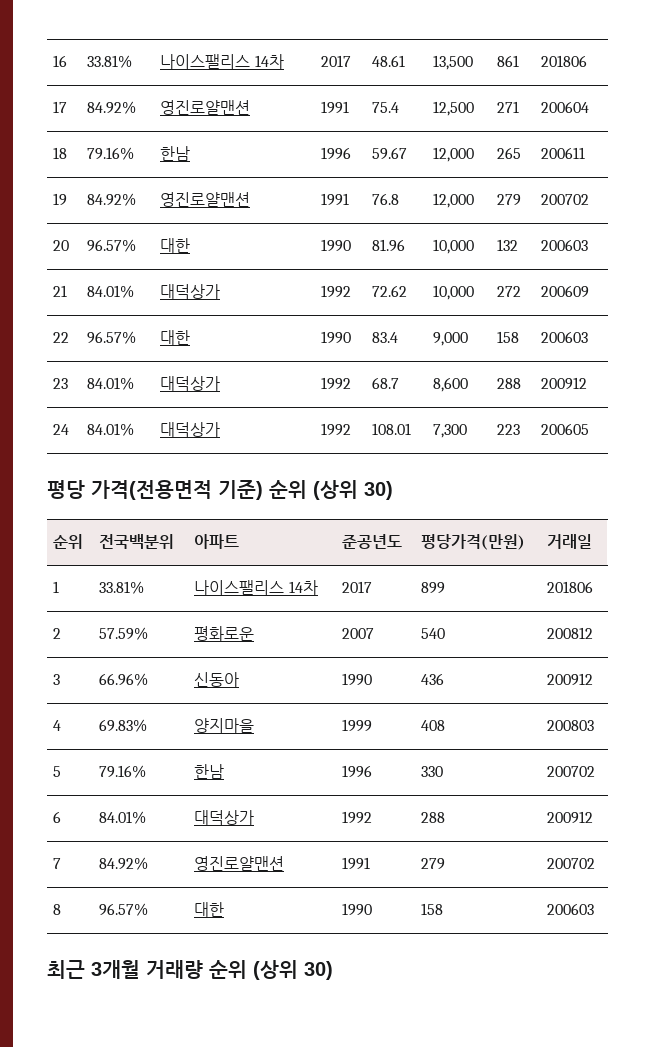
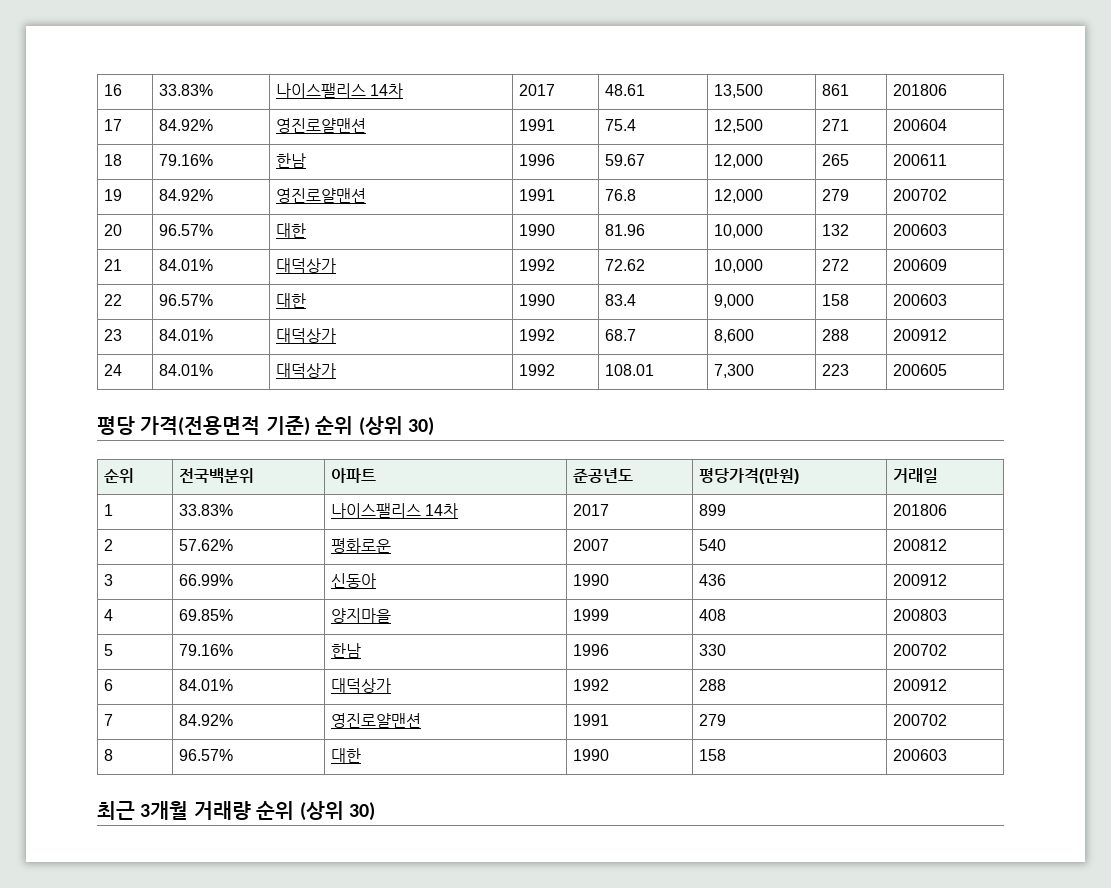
[87,55,133,68] 33.81% -> [158,84,213,96] 33.83%
[99,581,145,594] 33.81% -> [178,504,233,516] 33.83%
[99,627,149,640] 57.59% -> [178,539,233,551] 57.62%
[99,673,149,686] 66.96% -> [178,574,233,586] 66.99%
[99,719,148,732] 69.83% -> [178,609,233,621] 69.85%

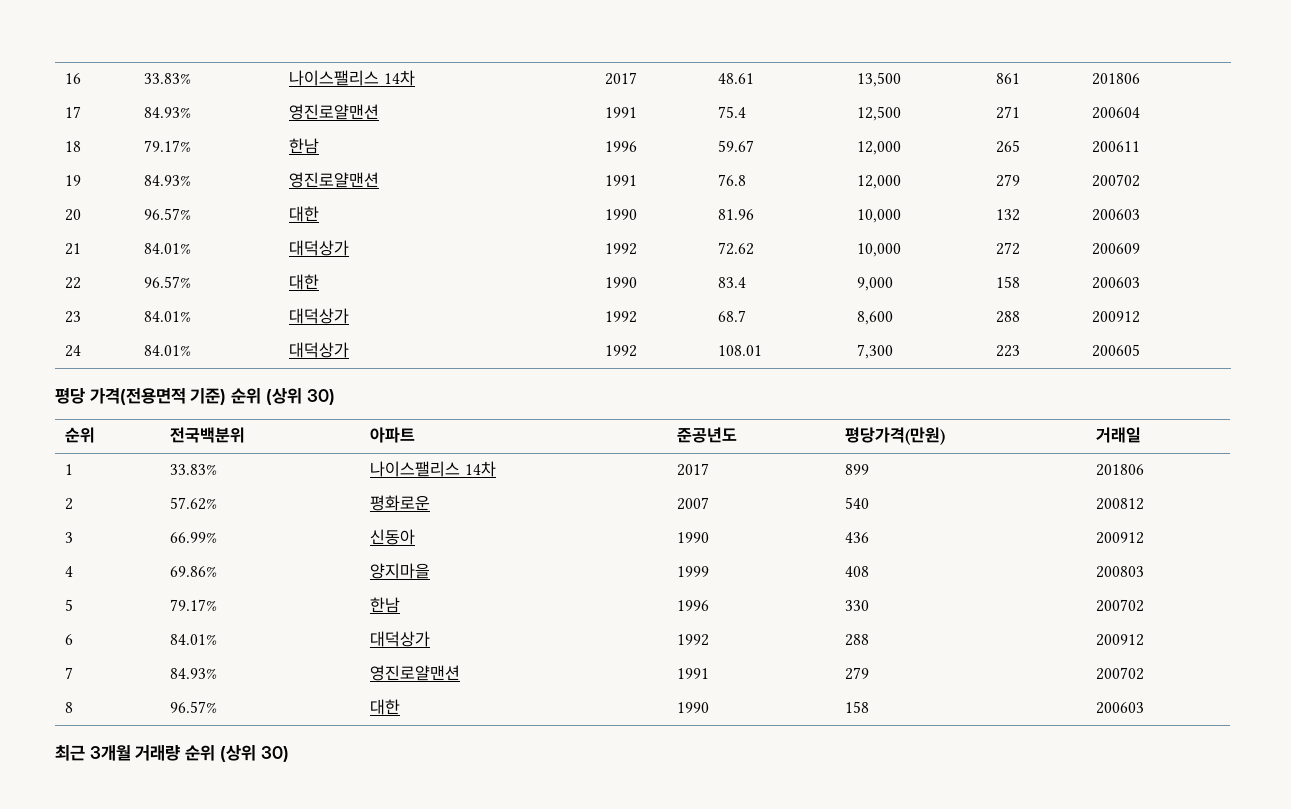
[158,119,213,131] 84.92% -> [144,107,192,118] 84.93%
[158,154,213,166] 79.16% -> [144,140,192,152] 79.17%
[158,189,213,201] 84.92% -> [144,175,192,186] 84.93%
[178,609,233,621] 69.85% -> [170,566,218,577] 69.86%
[178,644,233,656] 79.16% -> [170,599,218,611] 79.17%
[178,714,233,726] 84.92% -> [170,668,218,679] 84.93%

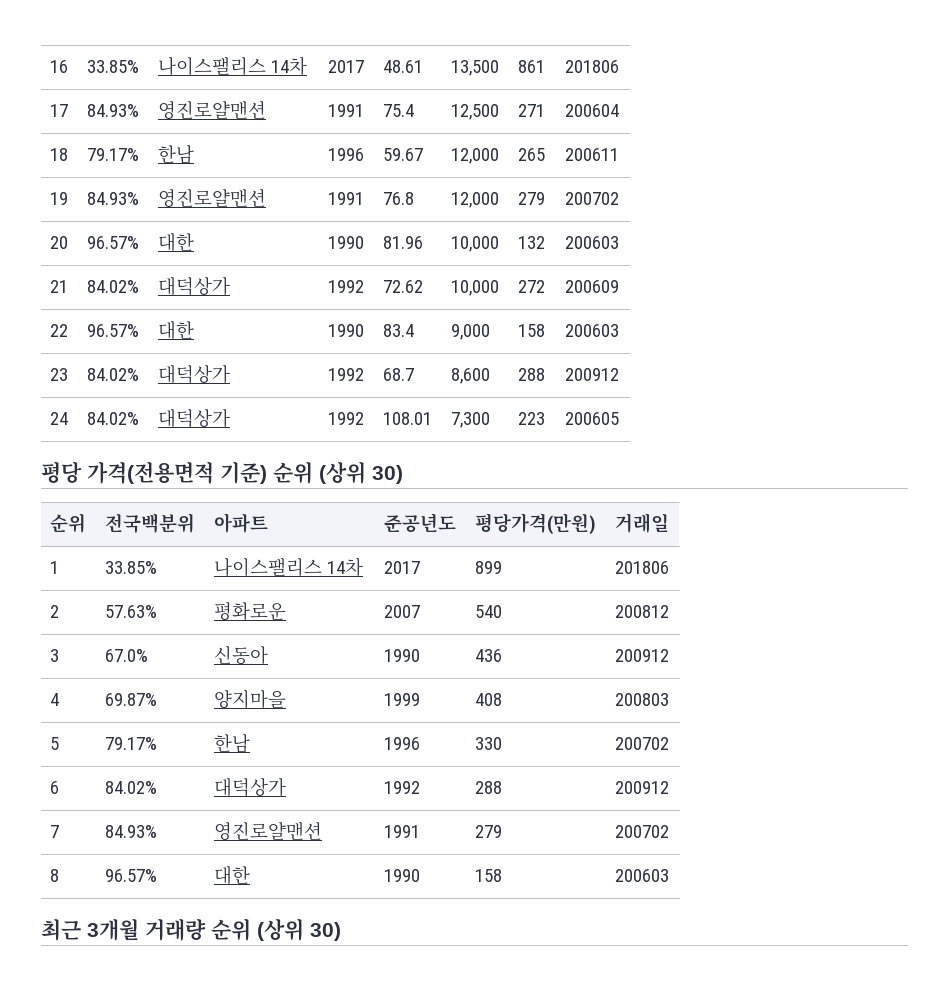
[144,73,192,84] 33.83% -> [87,60,140,73] 33.85%
[144,243,192,254] 84.01% -> [87,280,140,293] 84.02%
[144,311,192,322] 84.01% -> [87,368,140,381] 84.02%
[144,345,192,356] 84.01% -> [87,412,140,425] 84.02%
[170,464,218,475] 33.83% -> [105,561,158,574] 33.85%
[170,497,218,510] 57.62% -> [105,605,158,618] 57.63%
[170,532,218,543] 66.99% -> [105,649,149,662] 67.0%
[170,566,218,577] 69.86% -> [105,693,158,706] 69.87%
[170,634,218,645] 84.01% -> [105,781,158,794] 84.02%

